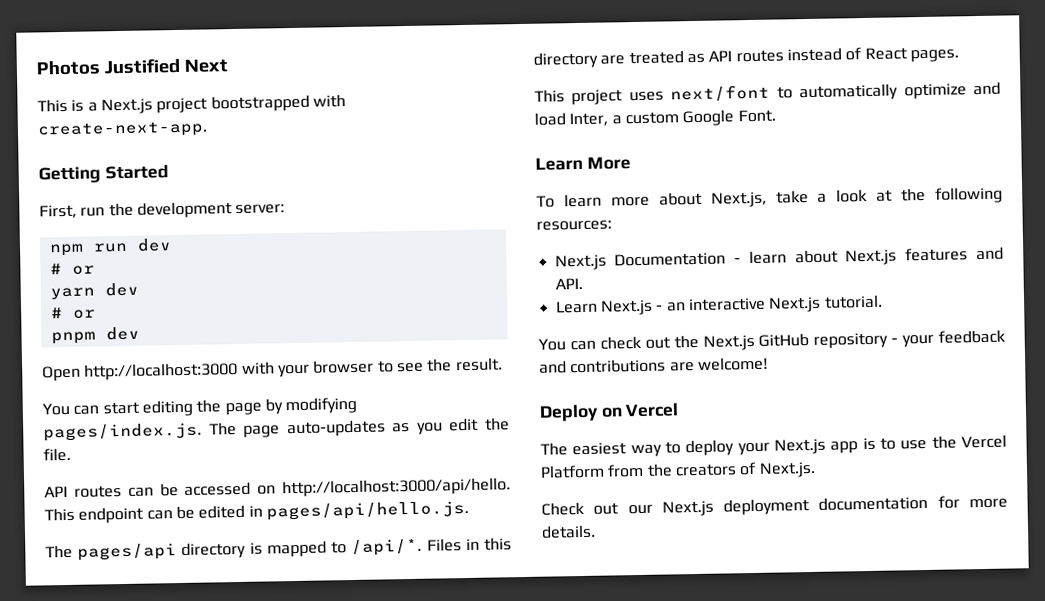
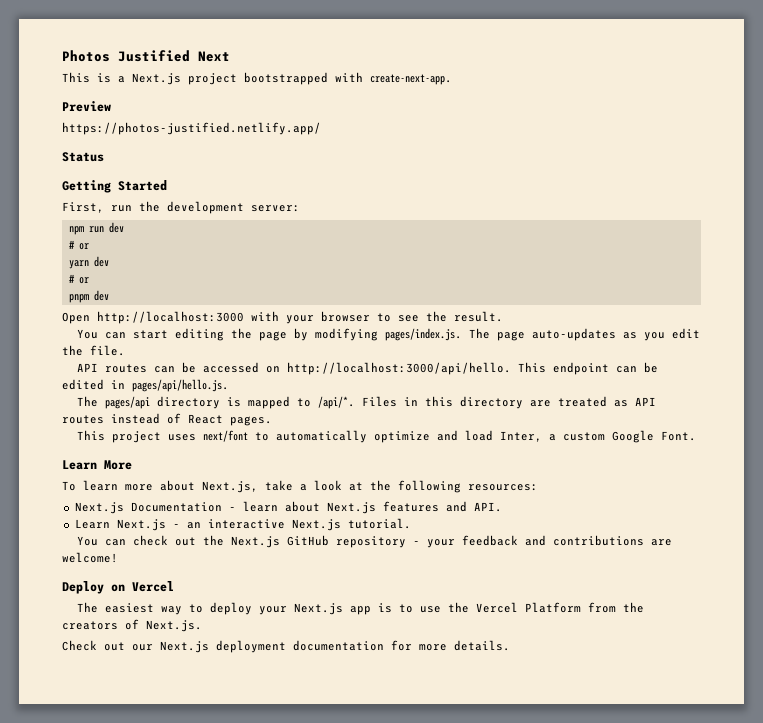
(208, 130) none -> [62,101,111,112] [62,122,321,135] [62,152,104,162] // Preview // https://photos-justified.netlify.app/ // Status

